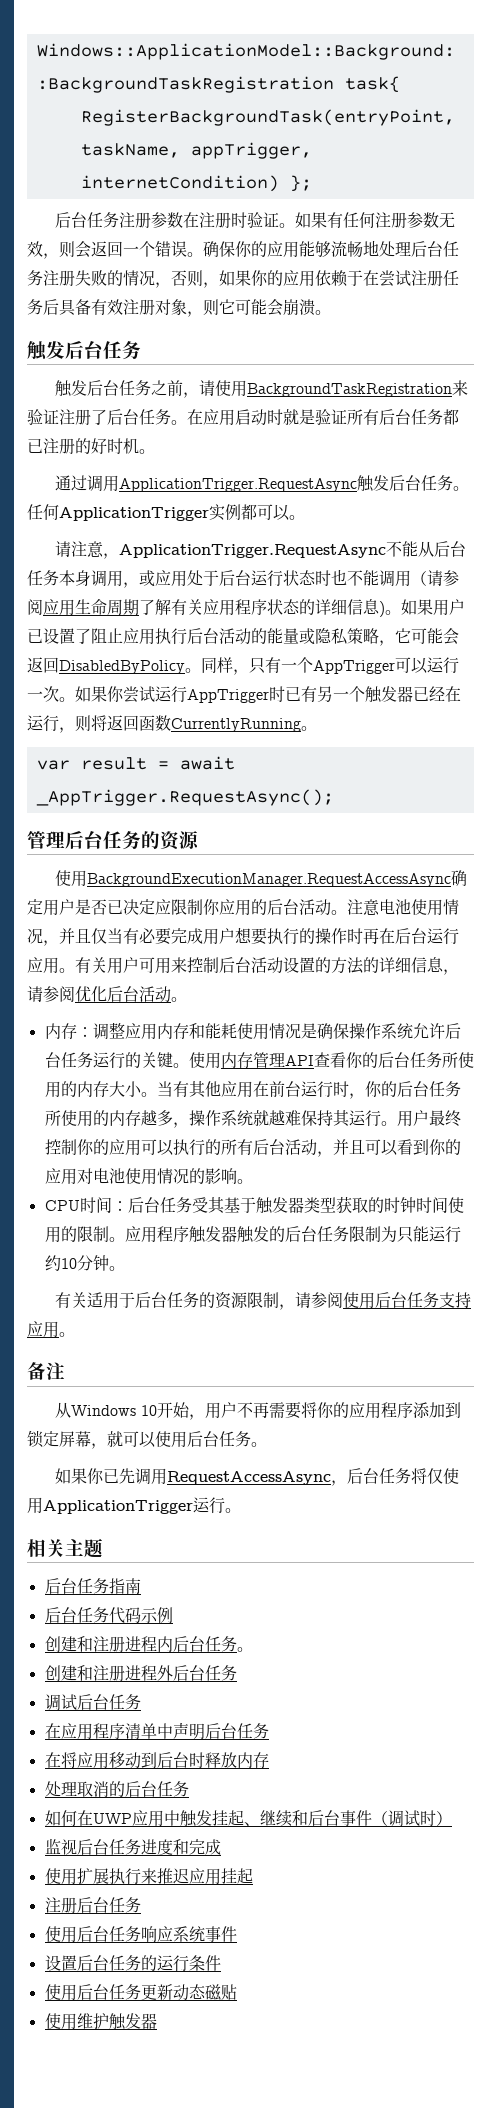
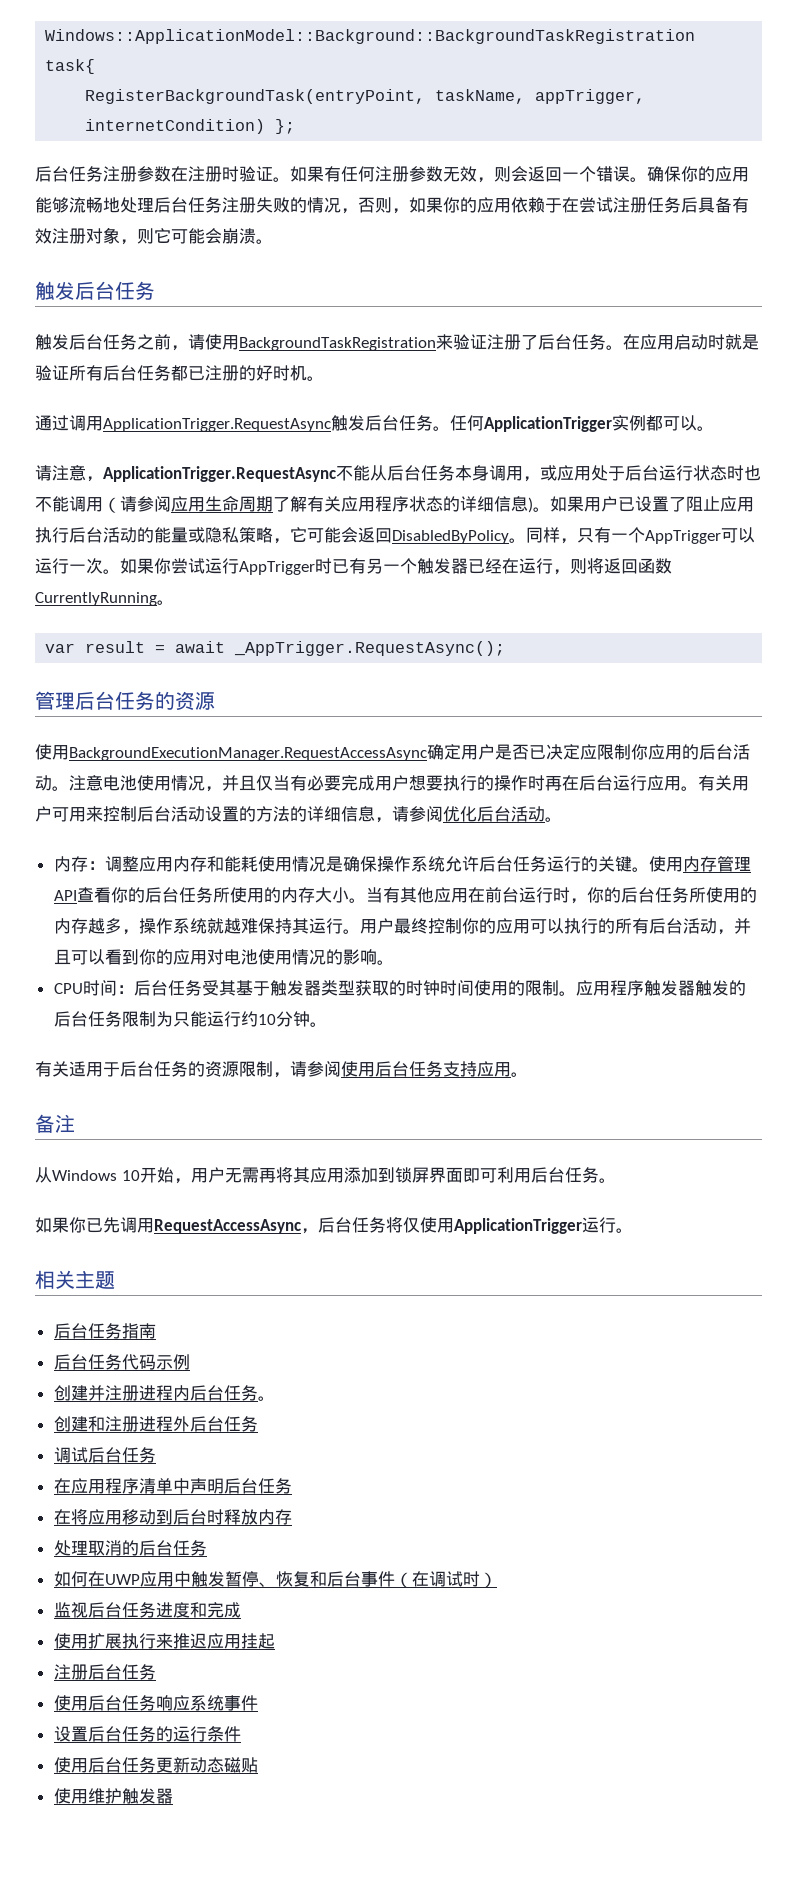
[237,1402,462,1419] [27,1430,171,1449] 不再需要将你的应用程序添加到锁定屏幕，就可以使 -> [224,1167,514,1183] 无需再将其应用添加到锁屏界面即可利
[76,1636,93,1652] 和 -> [87,1385,105,1401] 并
[211,1810,292,1827] 挂起、继续 -> [224,1571,310,1587] 暂停、恢复
(388, 1818) none -> [411,1571,429,1587] 在

